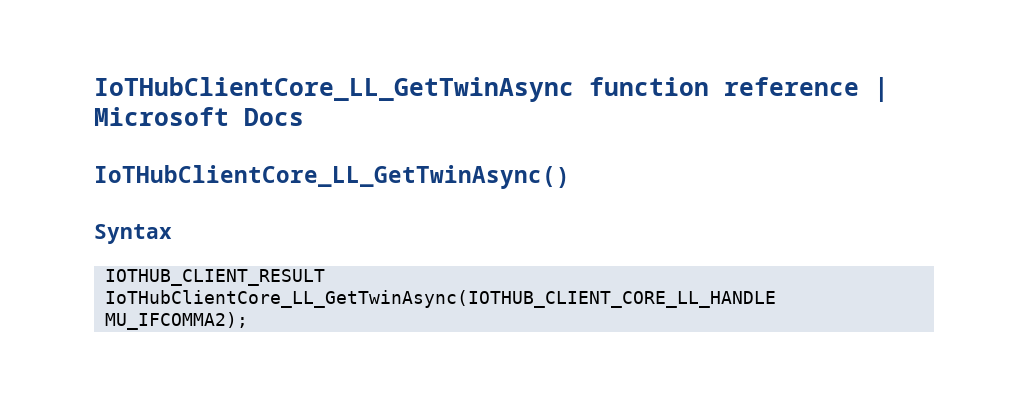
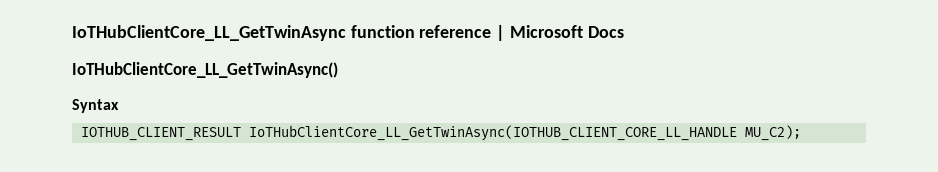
[104,312,248,330] MU_IFCOMMA2); -> [744,125,801,141] MU_C2);

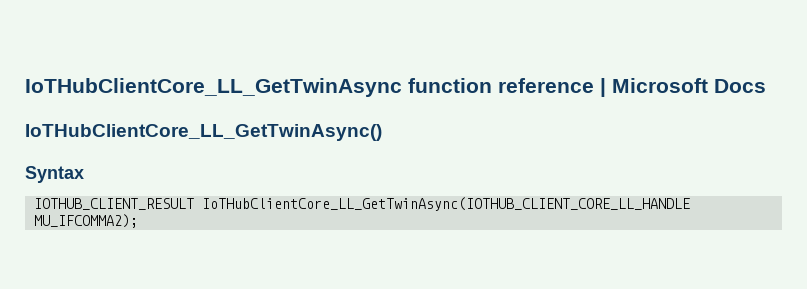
[744,125,801,141] MU_C2); -> [34,214,139,228] MU_IFCOMMA2);

